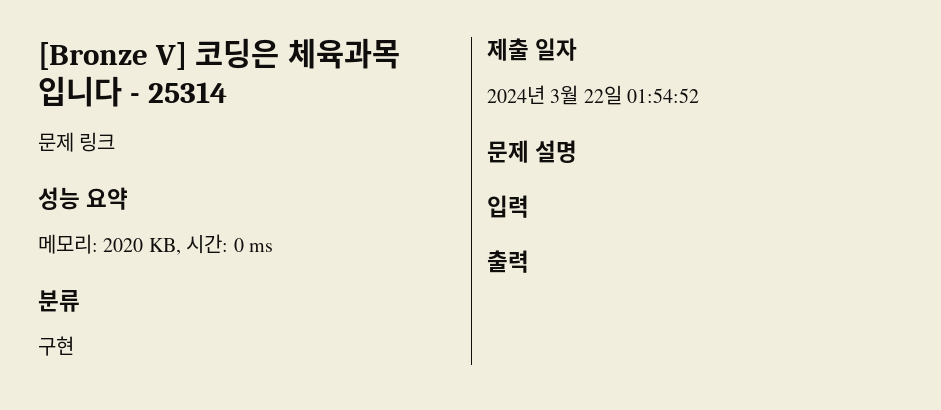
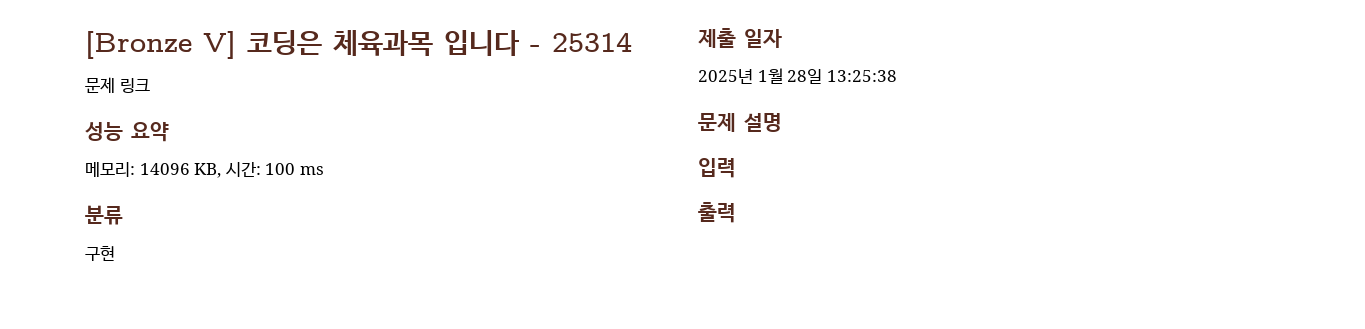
[103,238,144,252] 2020 -> [139,163,190,175] 14096
[233,238,244,252] 0 -> [265,163,296,175] 100
[487,85,700,105] 2024년 3월 22일 01:54:52 -> [698,68,897,84] 2025년 1월 28일 13:25:38

